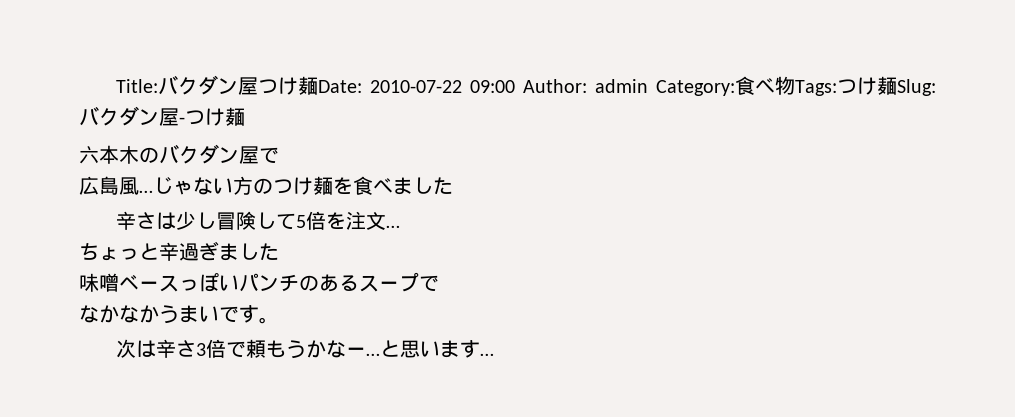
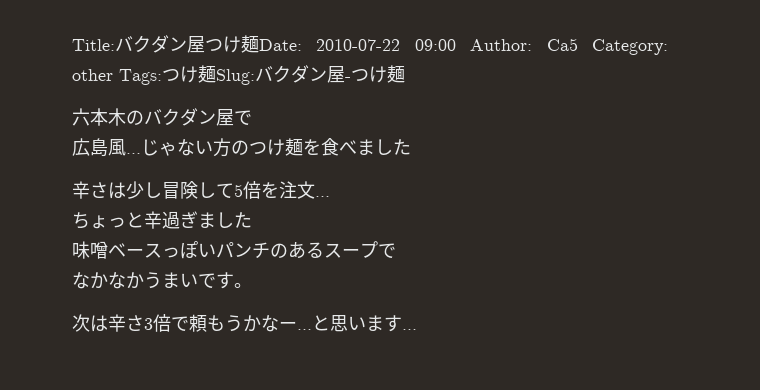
[594,76,795,96] admin Category:食べ物 -> [546,38,668,55] [72,69,113,81] Ca5 Category: other

